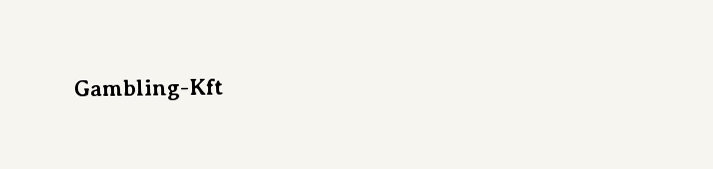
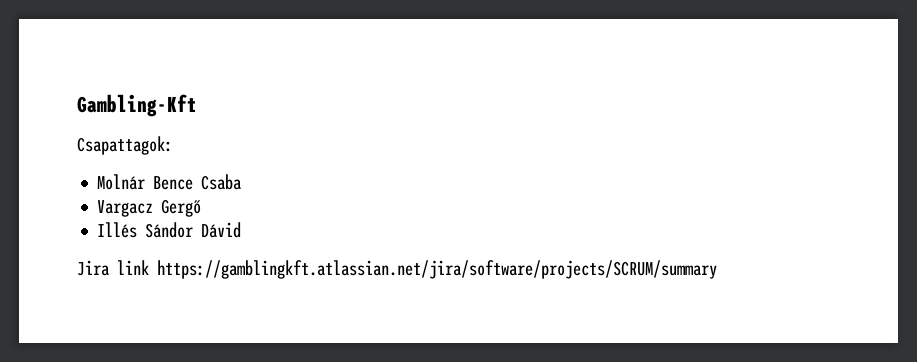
(224, 90) none -> [77,136,173,155] [97,174,242,190] [97,199,202,217] [97,222,242,238] [77,260,717,279] // Csapattagok: // Molnár Bence Csaba // Vargacz Gergő // Illés Sándor Dávid // Jira link https://gamblingkft.atlassian.net/jira/software/projects/SCRUM/summary

